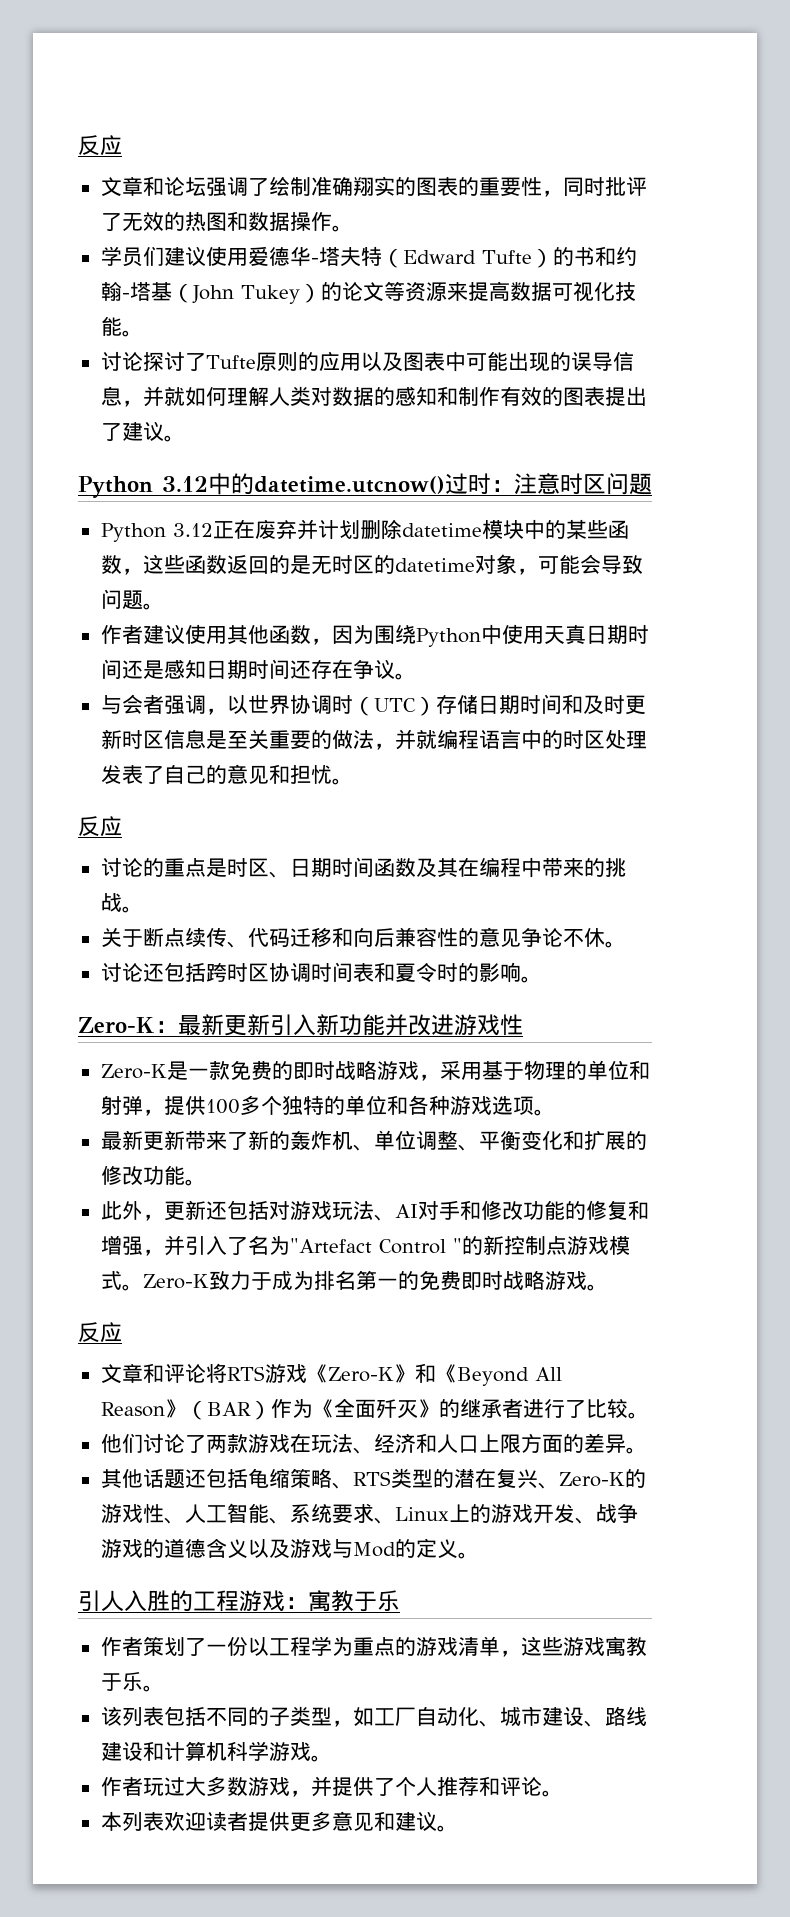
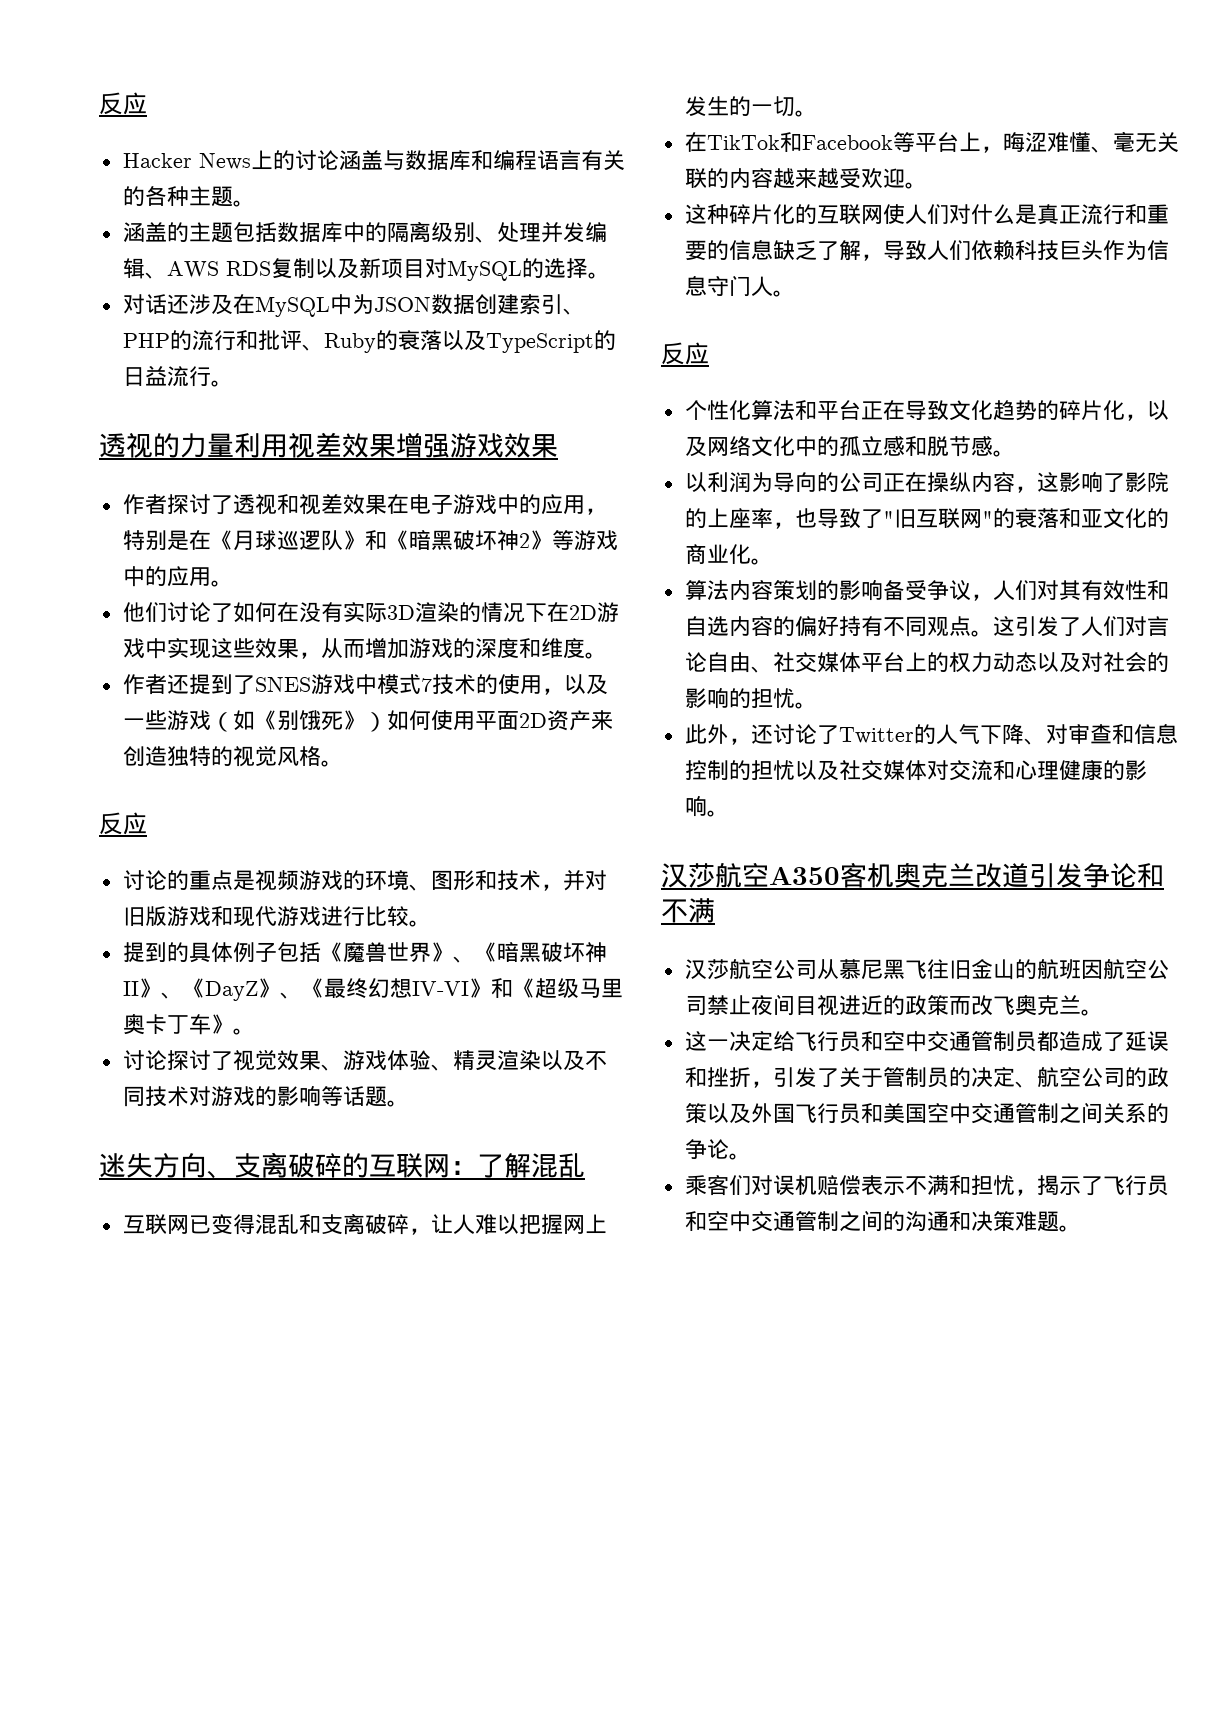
[78,135,122,156] [100,176,647,197] [100,211,353,232] [100,246,637,268] [100,281,636,304] [100,316,143,337] [100,351,634,372] [100,386,647,407] [100,422,185,442] [78,473,652,498] [100,519,629,542] [100,554,643,575] [100,589,164,610] [100,624,649,647] [100,659,416,680] [100,694,646,716] [100,729,647,750] [100,764,332,784] 反应 // 文章和论坛强调了绘制准确翔实的图表的重要性，同时批评了无效的热图和数据操作。 // 学员们建议使用爱德华-塔夫特（Edward Tufte）的书和约翰-塔基（John Tukey）的论文等资源来提高数据可视化技能。 // 讨论探讨了Tufte原则的应用以及图表中可能出现的误导信息，并就如何理解人类对数据的感知和制作有效的图表提出了建议。 // Python 3.12中的datetime.utcnow()过时：注意时区问题 // Python 3.12正在废弃并计划删除datetime模块中的某些函数，这些函数返回的是无时区的datetime对象，可能会导致问题。 // 作者建议使用其他函数，因为围绕Python中使用天真日期时间还是感知日期时间还存在争议。 // 与会者强调，以世界协调时（UTC）存储日期时间和及时更新时区信息是至关重要的做法，并就编程语言中的时区处理发表了自己的意见和担忧 -> [99,92,147,115] [122,150,625,171] [122,186,255,207] [122,221,607,243] [122,258,610,281] [122,294,585,317] [122,330,616,353] [122,365,233,387] [99,432,558,458] [122,493,607,515] [122,530,618,551] [122,566,233,587] [122,602,619,623] [122,638,607,659] [122,674,608,695] [122,710,613,732] [122,746,321,767] 反应 // Hacker News上的讨论涵盖与数据库和编程语言有关的各种主题。 // 涵盖的主题包括数据库中的隔离级别、处理并发编辑、AWS RDS复制以及新项目对MySQL的选择。 // 对话还涉及在MySQL中为JSON数据创建索引、PHP的流行和批评、Ruby的衰落以及TypeScript的日益流行。 // 透视的力量利用视差效果增强游戏效果 // 作者探讨了透视和视差效果在电子游戏中的应用，特别是在《月球巡逻队》和《暗黑破坏神2》等游戏中的应用。 // 他们讨论了如何在没有实际3D渲染的情况下在2D游戏中实现这些效果，从而增加游戏的深度和维度。 // 作者还提到了SNES游戏中模式7技术的使用，以及一些游戏（如《别饿死》）如何使用平面2D资产来创造独特的视觉风格
[226,857,626,878] [100,893,143,913] [100,927,626,948] [100,962,542,983] [78,1014,523,1036] [100,1060,650,1081] [100,1095,555,1116] [100,1130,647,1151] [100,1165,206,1186] [100,1200,649,1221] [100,1235,630,1256] [100,1270,608,1291] [78,1322,122,1343] [100,1363,562,1386] [100,1398,649,1420] [100,1433,647,1454] [100,1468,646,1489] [100,1503,638,1524] [100,1538,479,1559] [78,1590,400,1612] [100,1636,647,1657] [100,1672,164,1692] [100,1706,647,1727] [100,1741,332,1762] [100,1776,563,1797] [100,1811,437,1832] 时区、日期时间函数及其在编程中带来的挑战。 // 关于断点续传、代码迁移和向后兼容性的意见争论不休。 // 讨论还包括跨时区协调时间表和夏令时的影响。 // Zero-K：最新更新引入新功能并改进游戏性 // Zero-K是一款免费的即时战略游戏，采用基于物理的单位和射弹，提供100多个独特的单位和各种游戏选项。 // 最新更新带来了新的轰炸机、单位调整、平衡变化和扩展的修改功能。 // 此外，更新还包括对游戏玩法、AI对手和修改功能的修复和增强，并引入了名为"Artefact Control "的新控制点游戏模式。Zero-K致力于成为排名第一的免费即时战略游戏。 // 反应 // 文章和评论将RTS游戏《Zero-K》和《Beyond All Reason》（BAR）作为《全面歼灭》的继承者进行了比较。 // 他们讨论了两款游戏在玩法、经济和人口上限方面的差异。 // 其他话题还包括龟缩策略、RTS类型的潜在复兴、Zero-K的游戏性、人工智能、系统要求、Linux上的游戏开发、战争游戏的道德含义以及游戏与Mod的定义。 // 引人入胜的工程游戏：寓教于乐 // 作者策划了一份以工程学为重点的游戏清单，这些游戏寓教于乐。 // 该列表包括不同的子类型，如工厂自动化、城市建设、路线建设和计算机科学游戏。 // 作者玩过大多数游戏，并提供了个人推荐和评论。 // 本列表欢迎读者提供更多意见和建议 -> [254,870,607,891] [122,906,431,927] [122,942,607,963] [122,978,623,1001] [122,1013,255,1035] [122,1050,607,1071] [122,1085,409,1107] [99,1152,585,1179] [122,1213,607,1235] [684,96,817,117] [684,131,1179,153] [684,168,927,189] [684,204,1169,225] [684,239,1169,261] [684,275,795,297] [661,342,709,365] [684,400,1169,421] [684,436,1015,457] [684,471,1169,493] [684,508,1169,529] [684,544,773,565] [684,579,1169,601] [684,616,1169,637] [684,652,1169,673] [684,687,817,709] [684,723,1178,745] [684,760,1147,781] [684,795,729,817] [661,862,1164,888] [661,898,715,923] [684,959,1169,980] [684,994,1103,1016] [684,1031,1169,1052] [684,1067,1169,1088] [684,1102,1169,1124] [684,1139,751,1160] [684,1175,1169,1196] [684,1210,1059,1232] 视频游戏的环境、图形和技术，并对旧版游戏和现代游戏进行比较。 // 提到的具体例子包括《魔兽世界》、《暗黑破坏神II》、《DayZ》、《最终幻想IV-VI》和《超级马里奥卡丁车》。 // 讨论探讨了视觉效果、游戏体验、精灵渲染以及不同技术对游戏的影响等话题。 // 迷失方向、支离破碎的互联网：了解混乱 // 互联网已变得混乱和支离破碎，让人难以把握网上发生的一切。 // 在TikTok和Facebook等平台上，晦涩难懂、毫无关联的内容越来越受欢迎。 // 这种碎片化的互联网使人们对什么是真正流行和重要的信息缺乏了解，导致人们依赖科技巨头作为信息守门人。 // 反应 // 个性化算法和平台正在导致文化趋势的碎片化，以及网络文化中的孤立感和脱节感。 // 以利润为导向的公司正在操纵内容，这影响了影院的上座率，也导致了"旧互联网"的衰落和亚文化的商业化。 // 算法内容策划的影响备受争议，人们对其有效性和自选内容的偏好持有不同观点。这引发了人们对言论自由、社交媒体平台上的权力动态以及对社会的影响的担忧。 // 此外，还讨论了Twitter的人气下降、对审查和信息控制的担忧以及社交媒体对交流和心理健康的影响。 // 汉莎航空A350客机奥克兰改道引发争论和不满 // 汉莎航空公司从慕尼黑飞往旧金山的航班因航空公司禁止夜间目视进近的政策而改飞奥克兰。 // 这一决定给飞行员和空中交通管制员都造成了延误和挫折，引发了关于管制员的决定、航空公司的政策以及外国飞行员和美国空中交通管制之间关系的争论。 // 乘客们对误机赔偿表示不满和担忧，揭示了飞行员和空中交通管制之间的沟通和决策难题

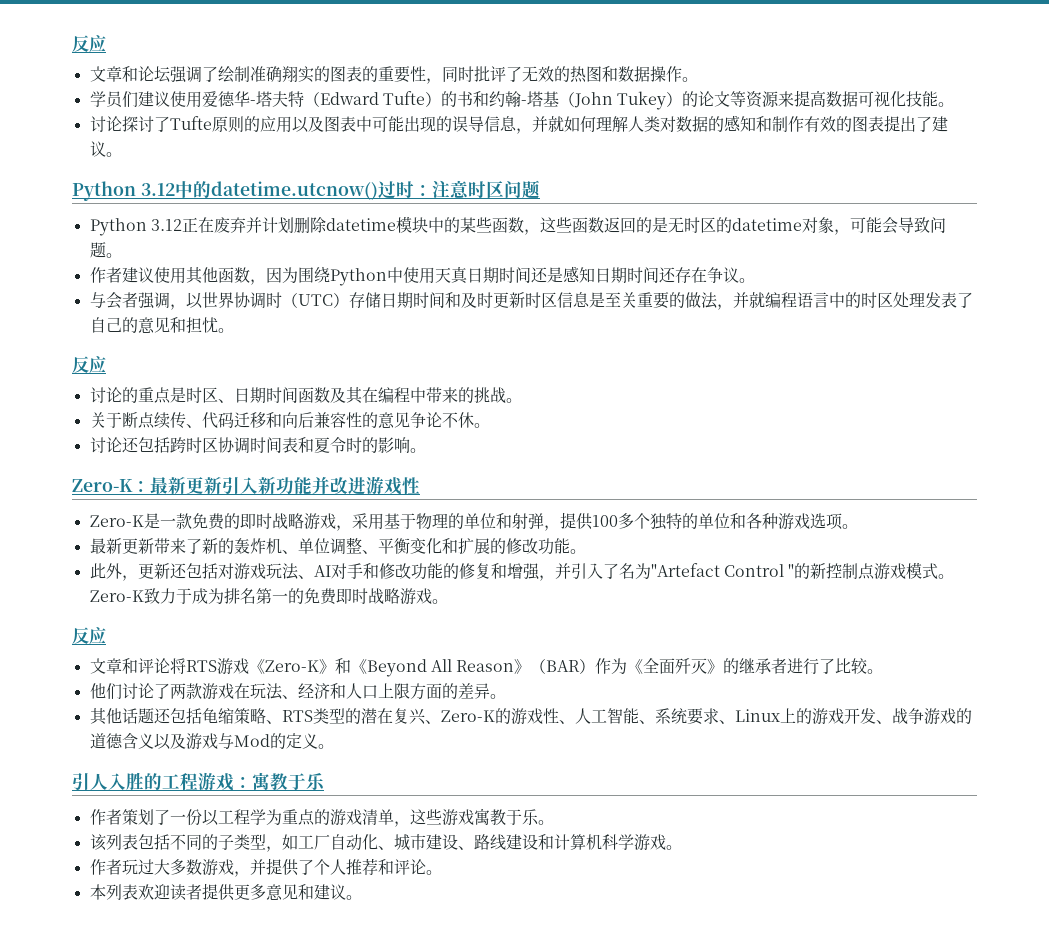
[99,92,147,115] [122,150,625,171] [122,186,255,207] [122,221,607,243] [122,258,610,281] [122,294,585,317] [122,330,616,353] [122,365,233,387] [99,432,558,458] [122,493,607,515] [122,530,618,551] [122,566,233,587] [122,602,619,623] [122,638,607,659] [122,674,608,695] [122,710,613,732] [122,746,321,767] 反应 // Hacker News上的讨论涵盖与数据库和编程语言有关的各种主题。 // 涵盖的主题包括数据库中的隔离级别、处理并发编辑、AWS RDS复制以及新项目对MySQL的选择。 // 对话还涉及在MySQL中为JSON数据创建索引、PHP的流行和批评、Ruby的衰落以及TypeScript的日益流行。 // 透视的力量利用视差效果增强游戏效果 // 作者探讨了透视和视差效果在电子游戏中的应用，特别是在《月球巡逻队》和《暗黑破坏神2》等游戏中的应用。 // 他们讨论了如何在没有实际3D渲染的情况下在2D游戏中实现这些效果，从而增加游戏的深度和维度。 // 作者还提到了SNES游戏中模式7技术的使用，以及一些游戏（如《别饿死》）如何使用平面2D资产来创造独特的视觉风格 -> [72,35,106,53] [89,66,698,84] [89,90,955,110] [89,115,948,134] [89,141,122,157] [72,180,540,201] [89,216,946,236] [89,242,122,258] [89,266,755,286] [89,292,973,310] [89,317,218,334] 反应 // 文章和论坛强调了绘制准确翔实的图表的重要性，同时批评了无效的热图和数据操作。 // 学员们建议使用爱德华-塔夫特（Edward Tufte）的书和约翰-塔基（John Tukey）的论文等资源来提高数据可视化技能。 // 讨论探讨了Tufte原则的应用以及图表中可能出现的误导信息，并就如何理解人类对数据的感知和制作有效的图表提出了建议。 // Python 3.12中的datetime.utcnow()过时：注意时区问题 // Python 3.12正在废弃并计划删除datetime模块中的某些函数，这些函数返回的是无时区的datetime对象，可能会导致问题。 // 作者建议使用其他函数，因为围绕Python中使用天真日期时间还是感知日期时间还存在争议。 // 与会者强调，以世界协调时（UTC）存储日期时间和及时更新时区信息是至关重要的做法，并就编程语言中的时区处理发表了自己的意见和担忧
[254,870,607,891] [122,906,431,927] [122,942,607,963] [122,978,623,1001] [122,1013,255,1035] [122,1050,607,1071] [122,1085,409,1107] [99,1152,585,1179] [122,1213,607,1235] [684,96,817,117] [684,131,1179,153] [684,168,927,189] [684,204,1169,225] [684,239,1169,261] [684,275,795,297] [661,342,709,365] [684,400,1169,421] [684,436,1015,457] [684,471,1169,493] [684,508,1169,529] [684,544,773,565] [684,579,1169,601] [684,616,1169,637] [684,652,1169,673] [684,687,817,709] [684,723,1178,745] [684,760,1147,781] [684,795,729,817] [661,862,1164,888] [661,898,715,923] [684,959,1169,980] [684,994,1103,1016] [684,1031,1169,1052] [684,1067,1169,1088] [684,1102,1169,1124] [684,1139,751,1160] [684,1175,1169,1196] [684,1210,1059,1232] 视频游戏的环境、图形和技术，并对旧版游戏和现代游戏进行比较。 // 提到的具体例子包括《魔兽世界》、《暗黑破坏神II》、《DayZ》、《最终幻想IV-VI》和《超级马里奥卡丁车》。 // 讨论探讨了视觉效果、游戏体验、精灵渲染以及不同技术对游戏的影响等话题。 // 迷失方向、支离破碎的互联网：了解混乱 // 互联网已变得混乱和支离破碎，让人难以把握网上发生的一切。 // 在TikTok和Facebook等平台上，晦涩难懂、毫无关联的内容越来越受欢迎。 // 这种碎片化的互联网使人们对什么是真正流行和重要的信息缺乏了解，导致人们依赖科技巨头作为信息守门人。 // 反应 // 个性化算法和平台正在导致文化趋势的碎片化，以及网络文化中的孤立感和脱节感。 // 以利润为导向的公司正在操纵内容，这影响了影院的上座率，也导致了"旧互联网"的衰落和亚文化的商业化。 // 算法内容策划的影响备受争议，人们对其有效性和自选内容的偏好持有不同观点。这引发了人们对言论自由、社交媒体平台上的权力动态以及对社会的影响的担忧。 // 此外，还讨论了Twitter的人气下降、对审查和信息控制的担忧以及社交媒体对交流和心理健康的影响。 // 汉莎航空A350客机奥克兰改道引发争论和不满 // 汉莎航空公司从慕尼黑飞往旧金山的航班因航空公司禁止夜间目视进近的政策而改飞奥克兰。 // 这一决定给飞行员和空中交通管制员都造成了延误和挫折，引发了关于管制员的决定、航空公司的政策以及外国飞行员和美国空中交通管制之间关系的争论。 // 乘客们对误机赔偿表示不满和担忧，揭示了飞行员和空中交通管制之间的沟通和决策难题 -> [185,387,522,404] [89,412,490,429] [89,437,426,454] [72,476,420,495] [89,512,858,531] [89,537,586,555] [89,562,955,581] [89,588,448,605] [72,627,106,645] [89,658,884,677] [89,683,506,700] [89,708,972,725] [89,733,334,750] [72,772,325,791] [89,808,554,827] [89,834,682,852] [89,858,442,877] [89,883,346,901] 时区、日期时间函数及其在编程中带来的挑战。 // 关于断点续传、代码迁移和向后兼容性的意见争论不休。 // 讨论还包括跨时区协调时间表和夏令时的影响。 // Zero-K：最新更新引入新功能并改进游戏性 // Zero-K是一款免费的即时战略游戏，采用基于物理的单位和射弹，提供100多个独特的单位和各种游戏选项。 // 最新更新带来了新的轰炸机、单位调整、平衡变化和扩展的修改功能。 // 此外，更新还包括对游戏玩法、AI对手和修改功能的修复和增强，并引入了名为"Artefact Control "的新控制点游戏模式。Zero-K致力于成为排名第一的免费即时战略游戏。 // 反应 // 文章和评论将RTS游戏《Zero-K》和《Beyond All Reason》（BAR）作为《全面歼灭》的继承者进行了比较。 // 他们讨论了两款游戏在玩法、经济和人口上限方面的差异。 // 其他话题还包括龟缩策略、RTS类型的潜在复兴、Zero-K的游戏性、人工智能、系统要求、Linux上的游戏开发、战争游戏的道德含义以及游戏与Mod的定义。 // 引人入胜的工程游戏：寓教于乐 // 作者策划了一份以工程学为重点的游戏清单，这些游戏寓教于乐。 // 该列表包括不同的子类型，如工厂自动化、城市建设、路线建设和计算机科学游戏。 // 作者玩过大多数游戏，并提供了个人推荐和评论。 // 本列表欢迎读者提供更多意见和建议

